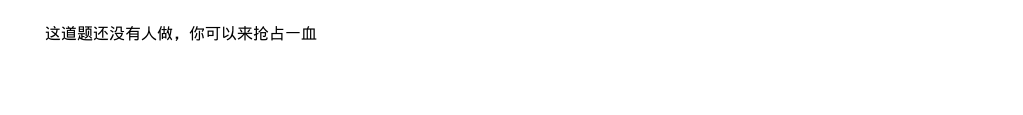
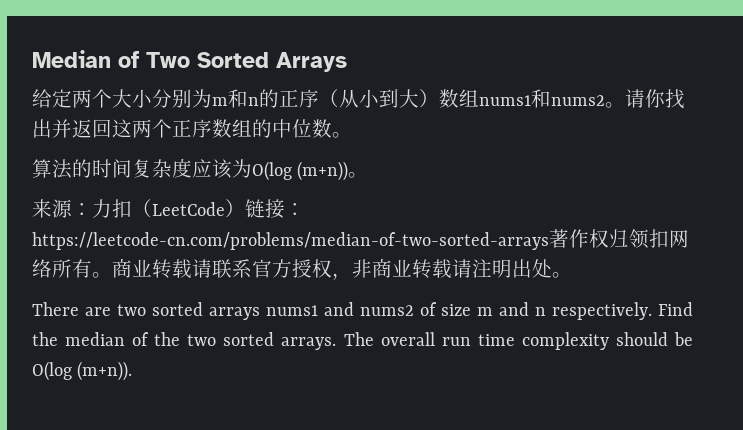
[45,26,317,41] 这道题还没有人做，你可以来抢占一血 -> [32,50,347,72] [32,89,685,109] [32,119,352,138] [32,159,369,181] [32,199,305,219] [32,229,689,250] [32,259,572,280] [32,302,693,320] [32,332,693,350] [32,361,133,381] Median of Two Sorted Arrays // 给定两个大小分别为m和n的正序（从小到大）数组nums1和nums2。请你找出并返回这两个正序数组的中位数。 // 算法的时间复杂度应该为O(log (m+n))。 // 来源：力扣（LeetCode）链接：https://leetcode-cn.com/problems/median-of-two-sorted-arrays著作权归领扣网络所有。商业转载请联系官方授权，非商业转载请注明出处。 // There are two sorted arrays nums1 and nums2 of size m and n respectively. Find the median of the two sorted arrays. The overall run time complexity should be O(log (m+n)).

